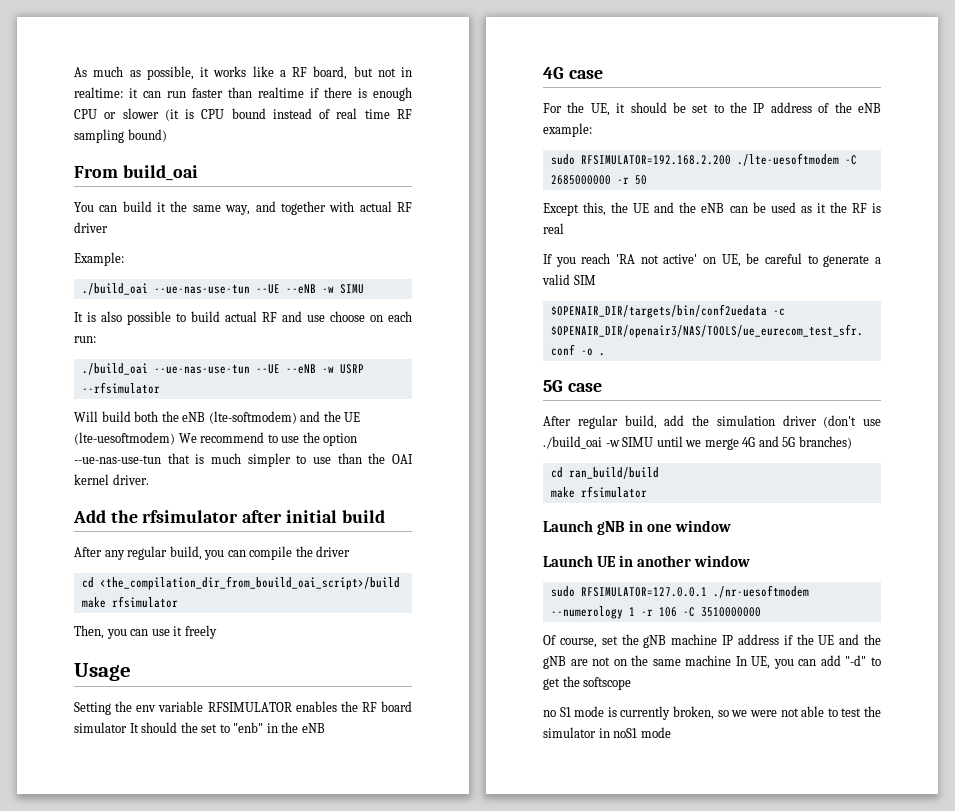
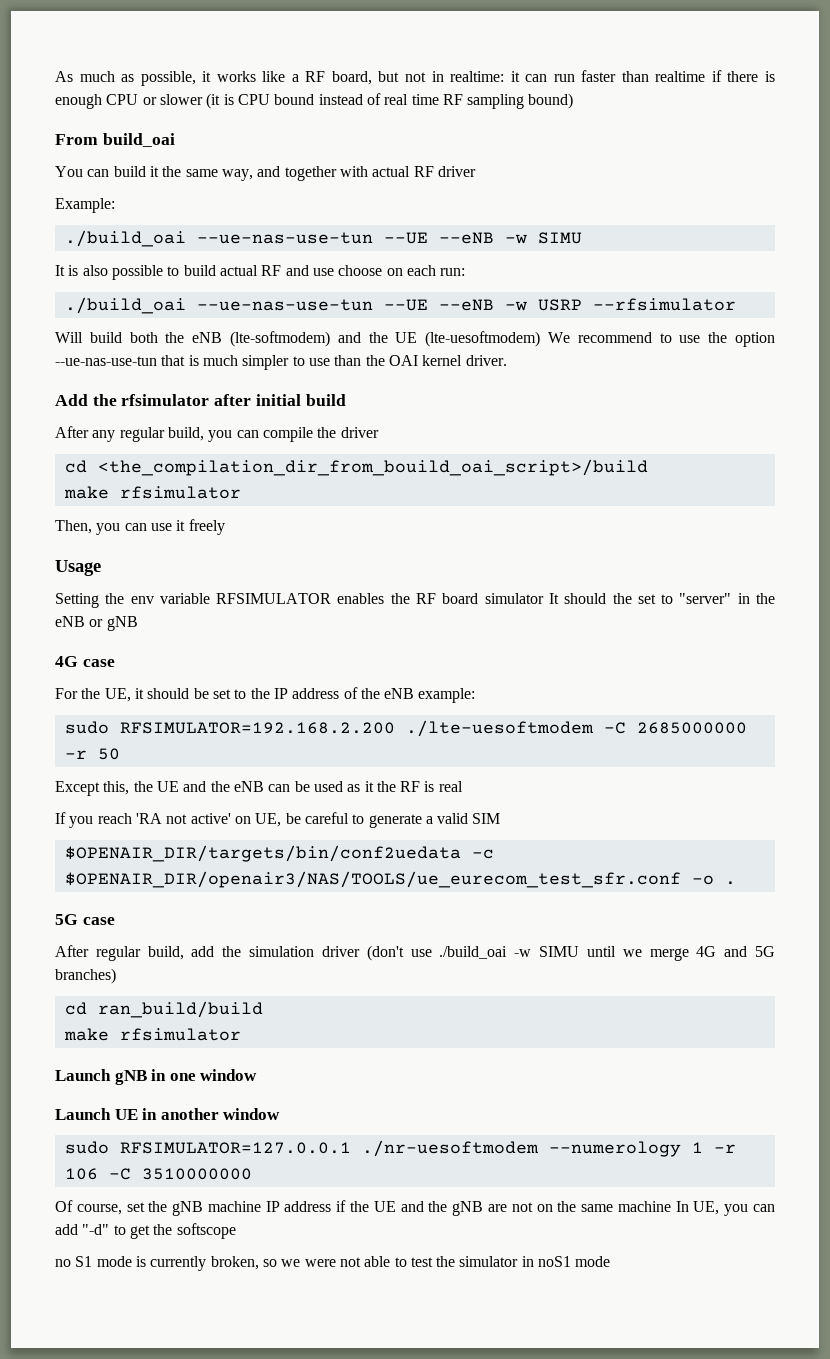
[233,722,264,733] "enb" -> [679,593,732,604] "server"
(325, 728) none -> [89,616,138,631] or gNB

